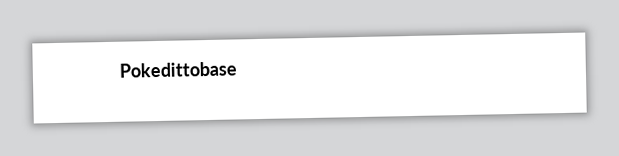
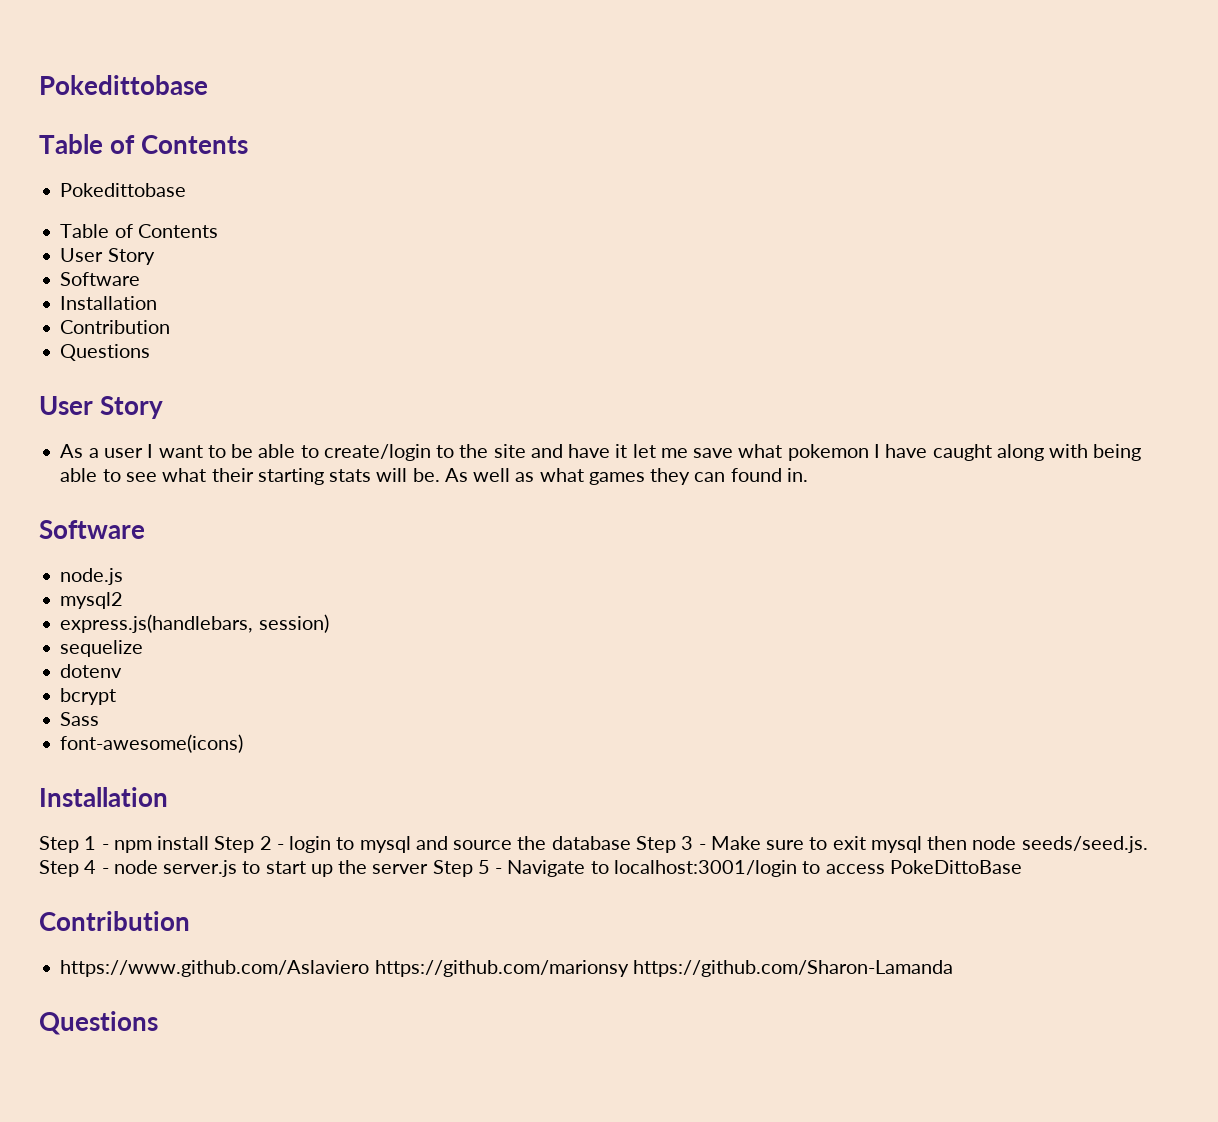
[119,61,237,78] Pokedittobase -> [39,75,208,95] [39,134,249,154] [60,183,187,197] [60,224,218,238] [60,248,155,265] [60,272,141,286] [60,296,158,310] [60,320,171,334] [60,344,151,361] [39,396,164,419] [60,444,1142,461] [60,468,808,485] [39,520,145,539] [60,568,124,585] [60,592,124,609] [60,614,329,633] [60,640,144,657] [60,664,123,678] [60,688,117,705] [60,712,100,726] [60,734,244,753] [39,787,168,807] [39,836,1148,853] [39,860,1022,877] [39,911,190,931] [60,960,953,977] [39,1011,158,1035] Pokedittobase // Table of Contents // Pokedittobase // Table of Contents // User Story // Software // Installation // Contribution // Questions // User Story // As a user I want to be able to create/login to the site and have it let me save what pokemon I have caught along with being able to see what their starting stats will be. As well as what games they can found in. // Software // node.js // mysql2 // express.js(handlebars, session) // sequelize // dotenv // bcrypt // Sass // font-awesome(icons) // Installation // Step 1 - npm install Step 2 - login to mysql and source the database Step 3 - Make sure to exit mysql then node seeds/seed.js. Step 4 - node server.js to start up the server Step 5 - Navigate to localhost:3001/login to access PokeDittoBase // Contribution // https://www.github.com/Aslaviero https://github.com/marionsy https://github.com/Sharon-Lamanda // Questions

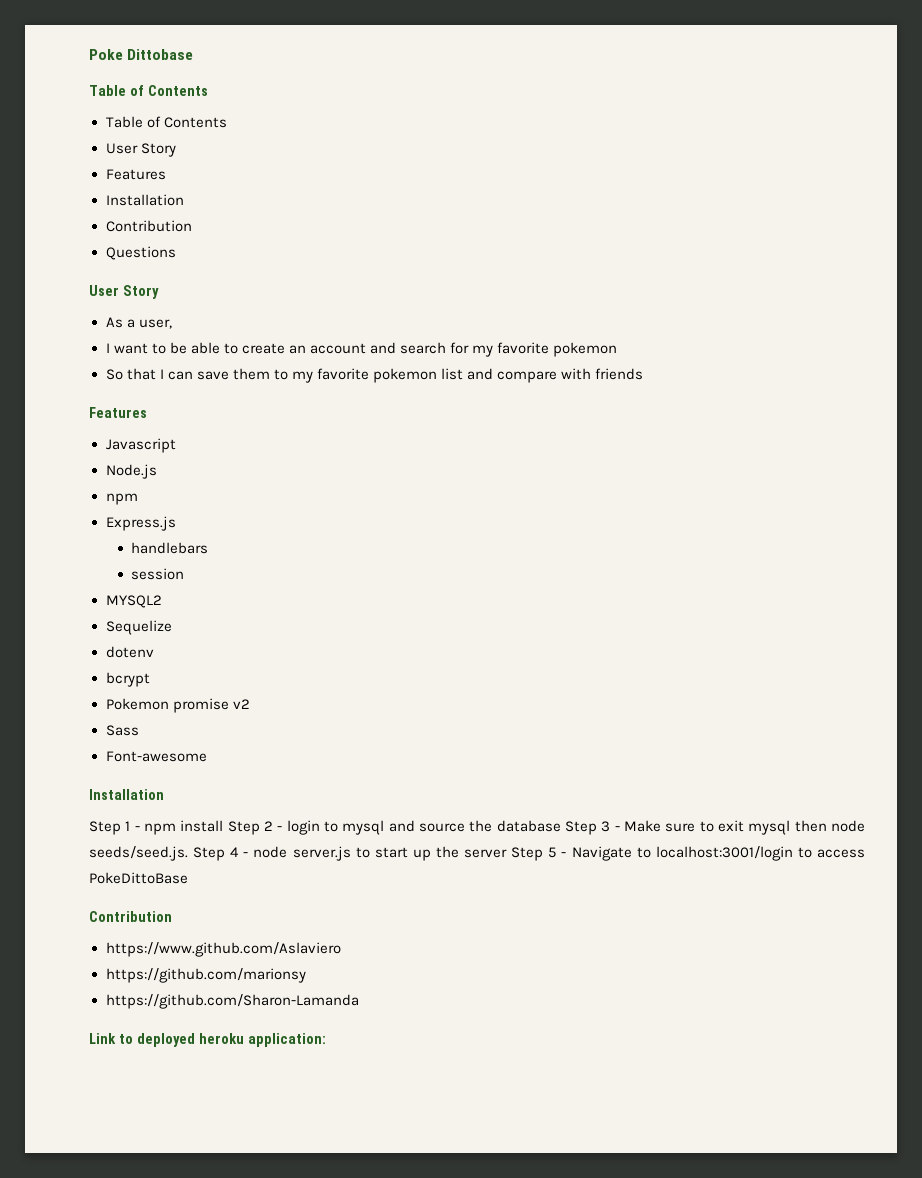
[39,75,208,95] [39,134,249,154] [60,183,187,197] Pokedittobase // Table of Contents // Pokedittobase -> [89,49,194,60] [89,85,208,96] Poke Dittobase // Table of Contents
[60,272,141,286] Software -> [105,169,166,180] Features
[103,448,143,458] user -> [138,319,172,329] user, //
[323,444,1142,461] [60,468,808,485] [39,520,145,539] [60,568,124,585] [60,592,124,609] [60,614,329,633] [60,640,144,657] create/login to the site and have it let me save what pokemon I have caught along with being able to see what their starting stats will be. As well as what games they can found in. // Software // node.js // mysql2 // express.js(handlebars, session) // sequelize -> [241,342,618,357] [105,368,644,383] [89,407,147,418] [105,438,176,453] [105,464,157,479] [105,493,138,505] [105,516,176,531] [131,542,209,554] [131,568,185,580] [105,595,162,608] [105,620,172,635] create an account and search for my favorite pokemon // So that I can save them to my favorite pokemon list and compare with friends // Features // Javascript // Node.js // npm // Express.js // handlebars // session // MYSQL2 // Sequelize
(117, 696) none -> [105,698,250,713] // Pokemon promise v2
[60,734,244,753] font-awesome(icons) -> [105,751,207,762] Font-awesome
(370, 968) none -> (341, 949) //
(629, 968) none -> (306, 975) //
[39,1011,158,1035] Questions -> [89,1033,326,1047] Link to deployed heroku application:

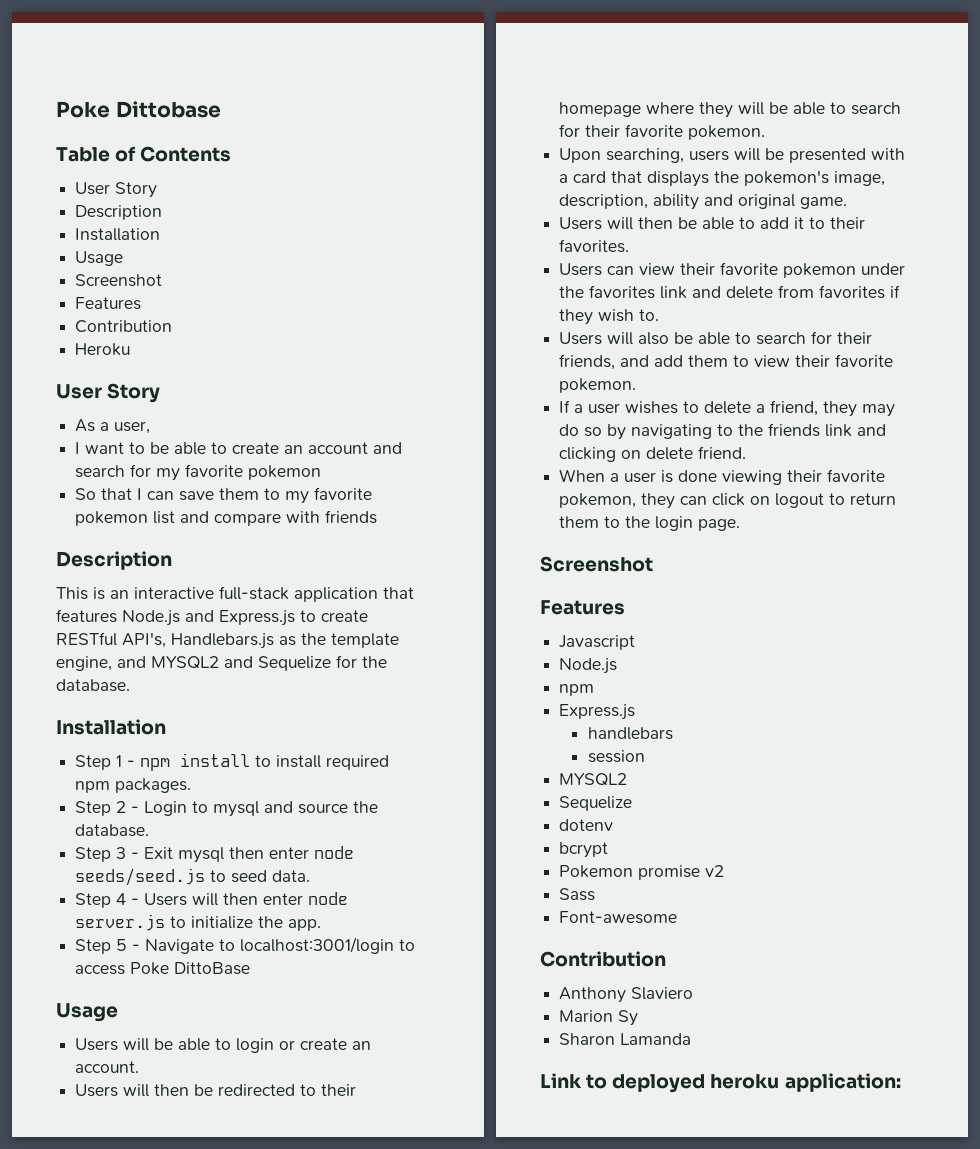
[105,116,227,128] [105,143,176,157] [105,169,166,180] [105,194,184,206] [105,220,192,232] [105,246,176,260] // Table of Contents // User Story // Features // Installation // Contribution // Questions -> [75,182,158,198] [75,205,163,220] [75,228,161,241] [75,251,124,266] [75,274,163,287] [75,297,142,310] [75,320,173,333] [75,343,131,356] // User Story // Description // Installation // Usage // Screenshot // Features // Contribution // Heroku
(644, 374) none -> [56,551,172,570] [56,586,414,602] [56,609,368,626] [56,632,399,649] [56,655,387,671] [56,679,130,692] [56,719,166,735] [75,753,390,771] [75,778,192,793] [75,801,379,817] [75,824,150,837] [75,846,355,863] [75,868,311,886] [75,892,349,908] [75,914,322,931] [75,937,416,954] [75,962,251,975] [56,1003,118,1022] [75,1038,372,1053] [75,1061,140,1073] [75,1084,357,1097] [559,102,902,118] [559,124,766,140] [559,148,906,163] [559,170,886,187] [559,194,848,210] [559,217,866,230] [559,239,630,253] [559,262,906,278] [559,285,901,299] [559,309,660,325] [559,331,873,345] [559,354,894,370] [559,378,637,393] [559,400,896,417] [559,423,887,440] [559,446,747,462] [559,469,886,485] [559,493,897,509] [559,516,741,531] [540,556,653,572] // Description // This is an interactive full-stack application that features Node.js and Express.js to create RESTful API's, Handlebars.js as the template engine, and MYSQL2 and Sequelize for the database. // Installation // Step 1 - npm install to install required npm packages. // Step 2 - Login to mysql and source the database. // Step 3 - Exit mysql then enter node seeds/seed.js to seed data. // Step 4 - Users will then enter node server.js to initialize the app. // Step 5 - Navigate to localhost:3001/login to access Poke DittoBase // Usage // Users will be able to login or create an account. // Users will then be redirected to their homepage where they will be able to search for their favorite pokemon. // Upon searching, users will be presented with a card that displays the pokemon's image, description, ability and original game. // Users will then be able to add it to their favorites. // Users can view their favorite pokemon under the favorites link and delete from favorites if they wish to. // Users will also be able to search for their friends, and add them to view their favorite pokemon. // If a user wishes to delete a friend, they may do so by navigating to the friends link and clicking on delete friend. // When a user is done viewing their favorite pokemon, they can click on logout to return them to the login page. // Screenshot
[89,789,164,800] [89,820,866,835] [89,846,865,861] [89,872,188,884] [89,911,172,922] [105,942,341,957] [105,968,306,983] [105,994,359,1009] Installation // Step 1 - npm install Step 2 - login to mysql and source the database Step 3 - Make sure to exit mysql then node seeds/seed.js. Step 4 - node server.js to start up the server Step 5 - Navigate to localhost:3001/login to access PokeDittoBase // Contribution // https://www.github.com/Aslaviero // https://github.com/marionsy // https://github.com/Sharon-Lamanda -> [540,951,666,967] [559,987,694,1003] [559,1010,639,1026] [559,1033,692,1045] Contribution // Anthony Slaviero // Marion Sy // Sharon Lamanda

